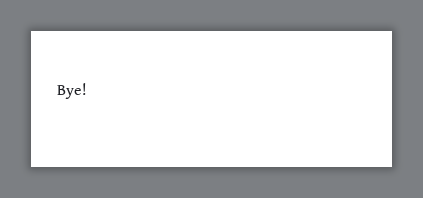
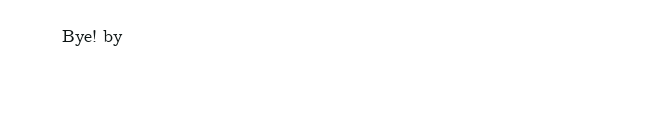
(87, 91) none -> [103,30,123,46] by

